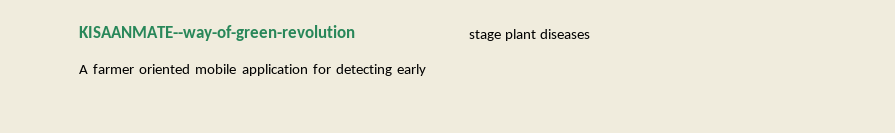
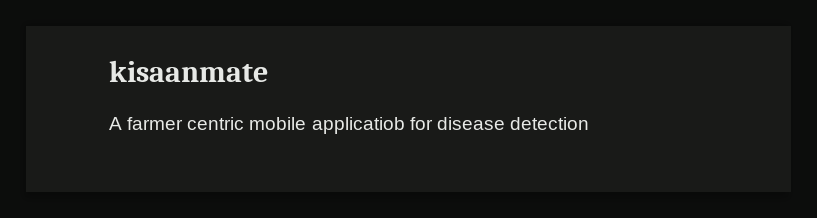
[79,25,355,41] KISAANMATE--way-of-green-revolution -> [109,60,268,82] kisaanmate
[139,64,427,76] [469,29,590,41] oriented mobile application for detecting early stage plant diseases -> [187,117,589,134] centric mobile applicatiob for disease detection

